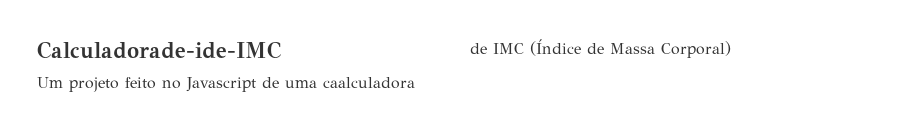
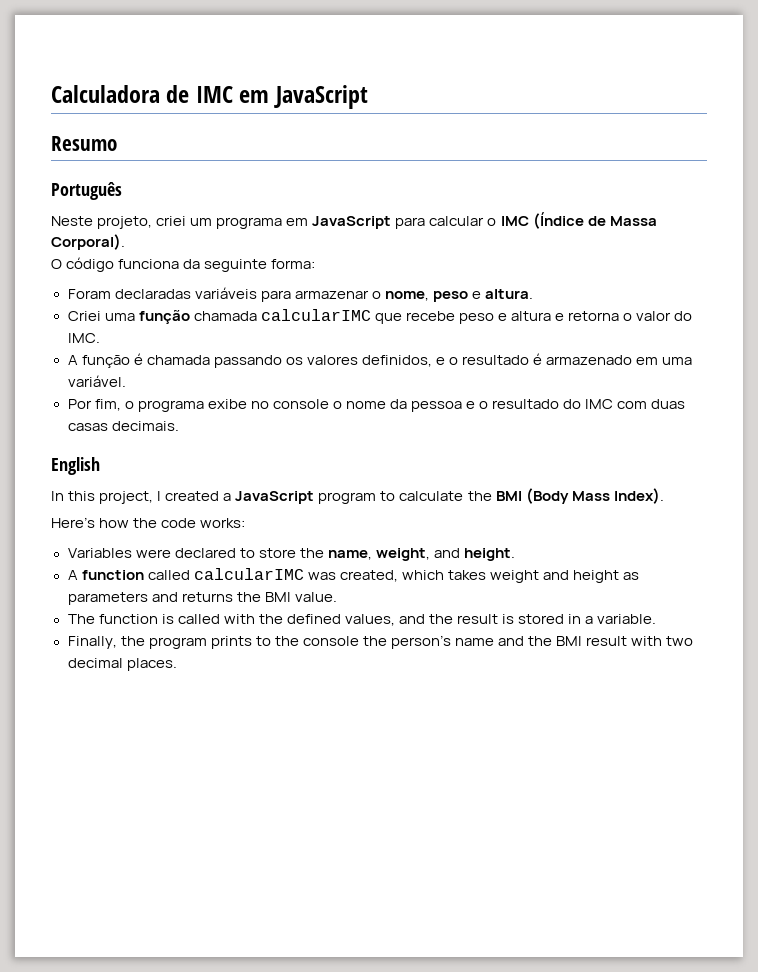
[37,41,281,59] [37,77,415,92] [470,39,731,58] Calculadorade-ide-IMC // Um projeto feito no Javascript de uma caalculadora de IMC (Índice de Massa Corporal) -> [51,85,368,109] [51,136,117,151] [51,182,122,200] [51,212,657,229] [51,234,125,250] [51,257,316,272] [67,287,533,302] [67,309,693,324] [67,333,100,343] [67,353,693,368] [67,375,126,387] [67,399,686,412] [67,421,179,431] [51,457,100,475] [51,488,664,504] [51,517,246,528] [67,548,515,561] [67,568,640,583] [67,592,337,605] [67,614,657,626] [67,635,694,649] [67,658,177,671] Calculadora de IMC em JavaScript // Resumo // Português // Neste projeto, criei um programa em JavaScript para calcular o IMC (Índice de Massa Corporal). // O código funciona da seguinte forma: // Foram declaradas variáveis para armazenar o nome, peso e altura. // Criei uma função chamada calcularIMC que recebe peso e altura e retorna o valor do IMC. // A função é chamada passando os valores definidos, e o resultado é armazenado em uma variável. // Por fim, o programa exibe no console o nome da pessoa e o resultado do IMC com duas casas decimais. // English // In this project, I created a JavaScript program to calculate the BMI (Body Mass Index). // Here’s how the code works: // Variables were declared to store the name, weight, and height. // A function called calcularIMC was created, which takes weight and height as parameters and returns the BMI value. // The function is called with the defined values, and the result is stored in a variable. // Finally, the program prints to the console the person’s name and the BMI result with two decimal places.

